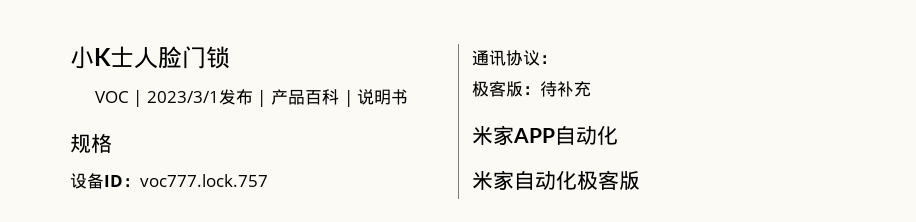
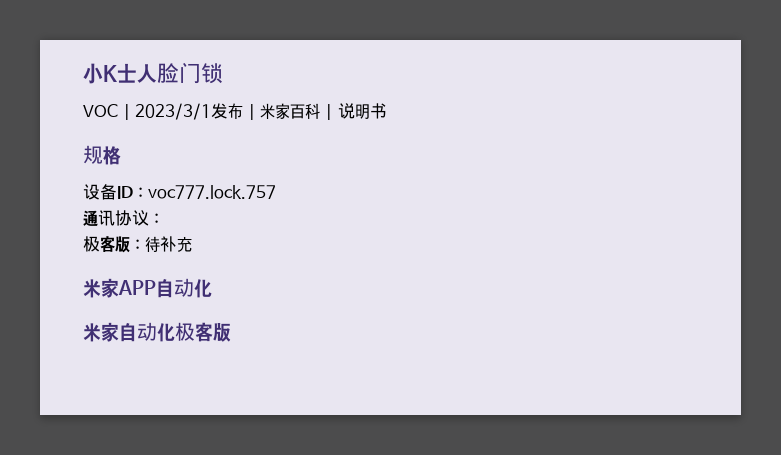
[270,89,305,105] 产品 -> [260,103,291,119] 米家

